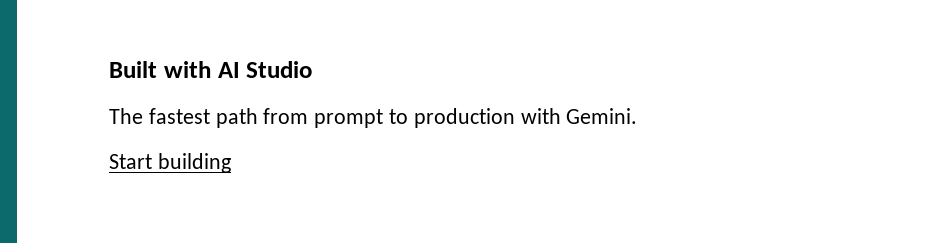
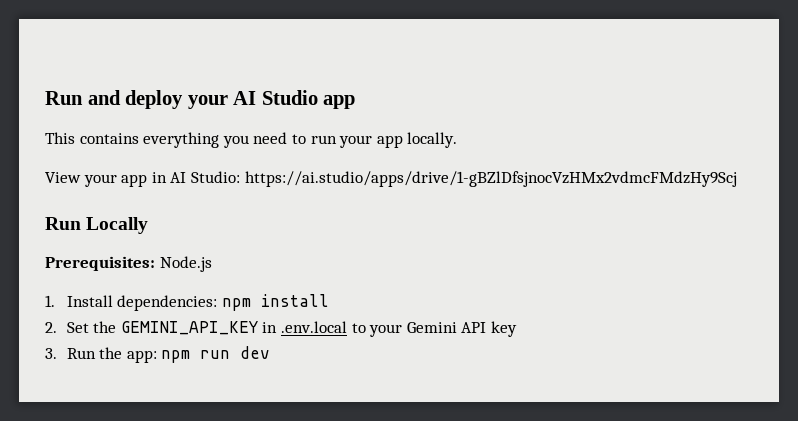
[109,61,313,78] [109,108,638,128] [109,153,231,173] Built with AI Studio // The fastest path from prompt to production with Gemini. // Start building -> [45,90,356,109] [45,132,458,148] [45,171,737,187] [45,217,149,234] [45,256,212,272] [45,294,329,311] [45,321,517,337] [45,346,271,363] Run and deploy your AI Studio app // This contains everything you need to run your app locally. // View your app in AI Studio: https://ai.studio/apps/drive/1-gBZlDfsjnocVzHMx2vdmcFMdzHy9Scj // Run Locally // Prerequisites: Node.js // 1. Install dependencies: npm install // 2. Set the GEMINI_API_KEY in .env.local to your Gemini API key // 3. Run the app: npm run dev

